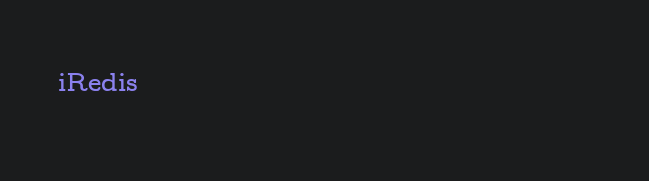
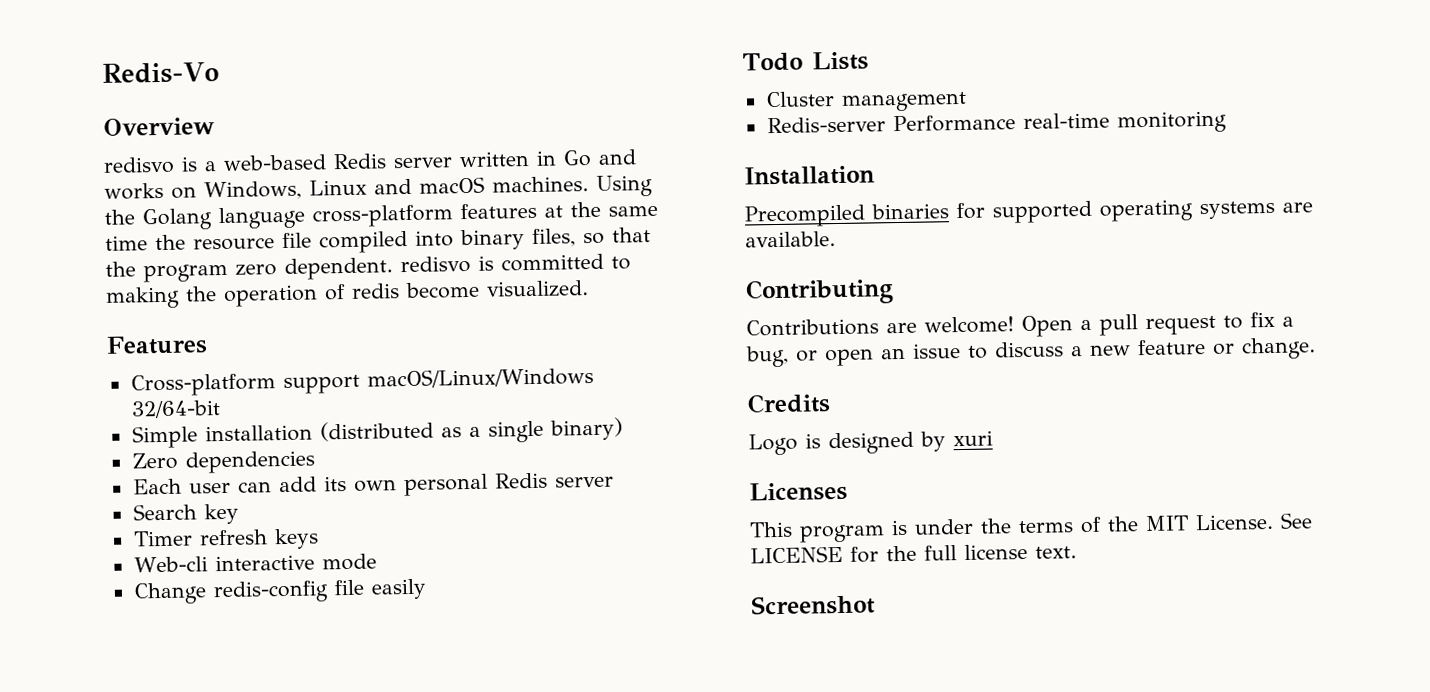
[58,73,138,91] iRedis -> [102,62,220,84] [103,117,215,136] [103,149,637,174] [104,174,653,201] [104,201,658,231] [105,227,651,254] [105,253,631,283] [105,280,589,309] [106,335,208,355] [130,366,594,397] [130,400,221,419] [131,417,623,449] [131,450,315,474] [132,472,614,497] [132,503,239,525] [132,528,319,550] [133,553,377,573] [133,578,427,605] [742,51,869,72] [765,91,967,112] [766,110,1227,134] [744,165,875,186] [744,199,1313,228] [745,231,836,248] [745,278,894,306] [746,311,1294,338] [746,337,1316,368] [747,393,831,414] [748,430,993,456] [749,481,848,502] [749,512,1313,543] [750,543,1077,564] [751,594,876,616] Redis-Vo // Overview // redisvo is a web-based Redis server written in Go and works on Windows, Linux and macOS machines. Using the Golang language cross-platform features at the same time the resource file compiled into binary files, so that the program zero dependent. redisvo is committed to making the operation of redis become visualized. // Features // Cross-platform support macOS/Linux/Windows 32/64-bit // Simple installation (distributed as a single binary) // Zero dependencies // Each user can add its own personal Redis server // Search key // Timer refresh keys // Web-cli interactive mode // Change redis-config file easily // Todo Lists // Cluster management // Redis-server Performance real-time monitoring // Installation // Precompiled binaries for supported operating systems are available. // Contributing // Contributions are welcome! Open a pull request to fix a bug, or open an issue to discuss a new feature or change. // Credits // Logo is designed by xuri // Licenses // This program is under the terms of the MIT License. See LICENSE for the full license text. // Screenshot

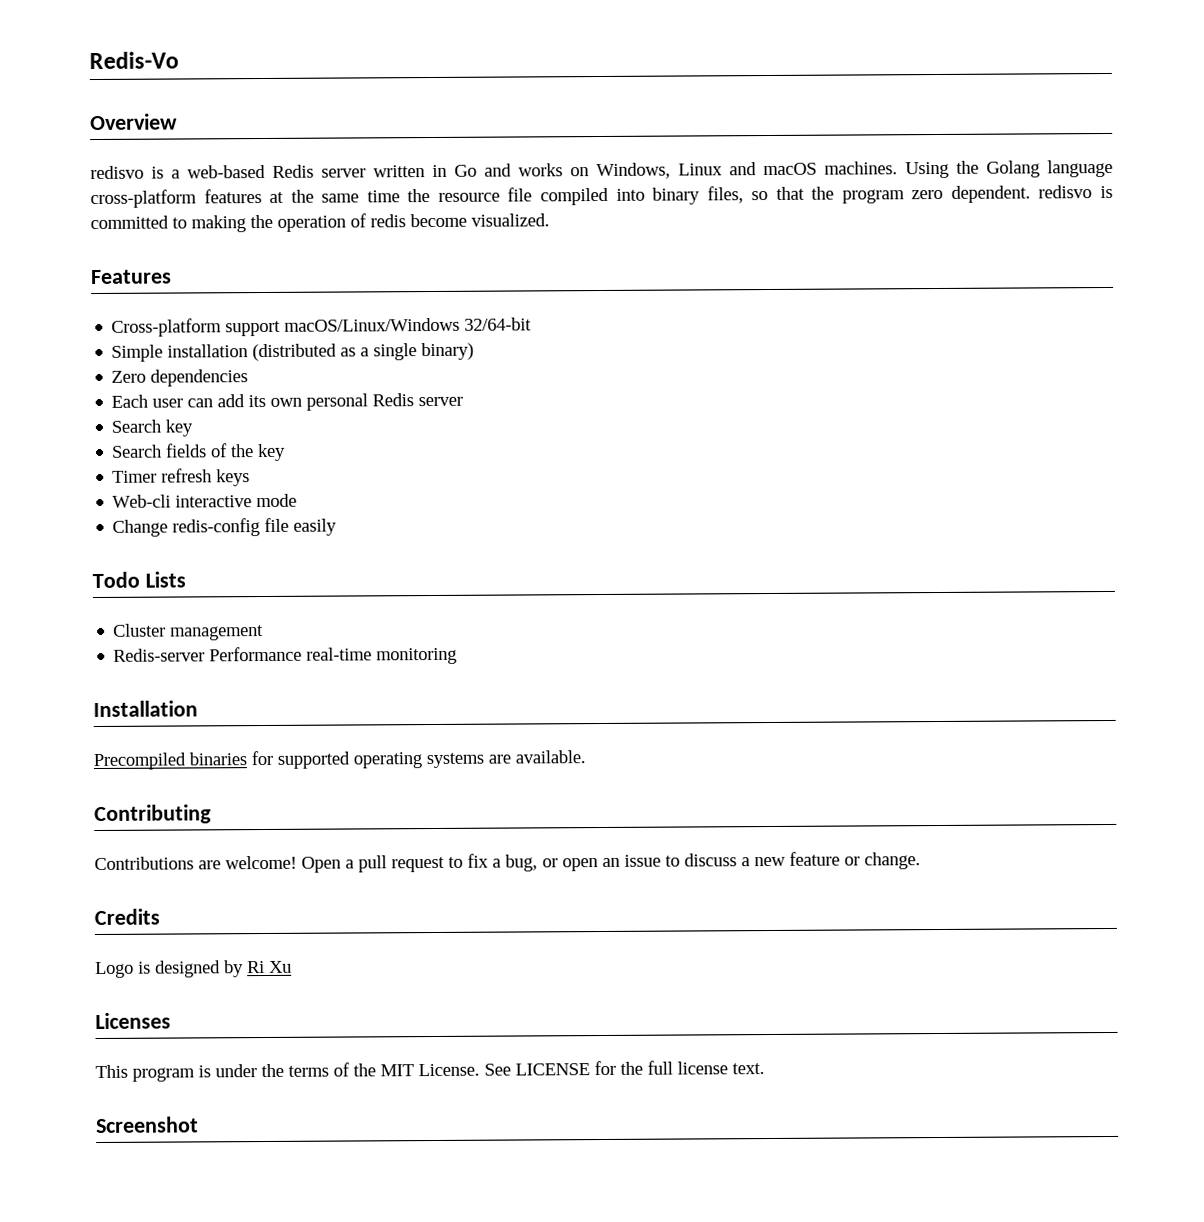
(239, 514) none -> [112,443,287,462] // Search fields of the key
[953,430,993,447] xuri -> [247,960,292,974] Ri Xu

